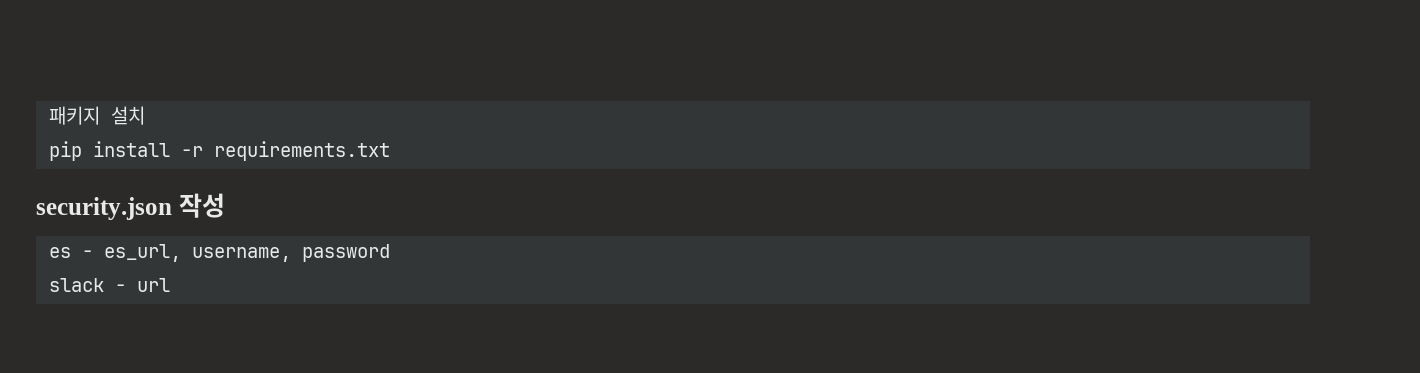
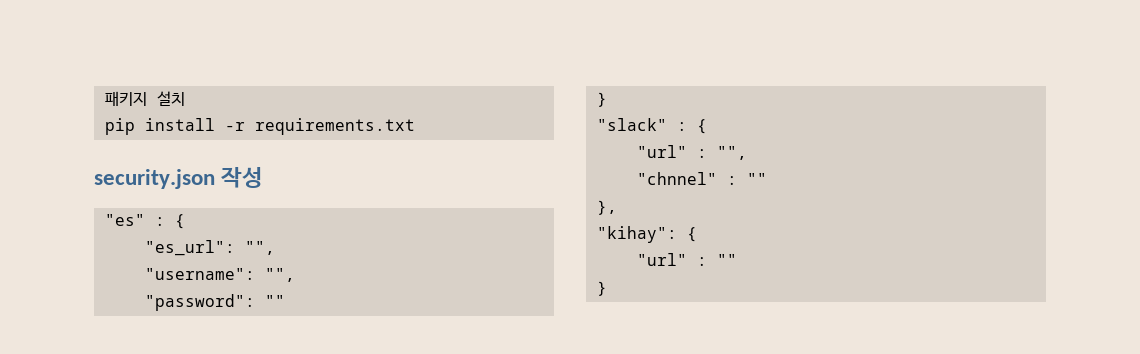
[48,244,390,262] [48,278,170,292] es - es_url, username, password // slack - url -> [104,214,185,229] [144,240,275,256] [144,268,295,282] [144,294,285,311] [596,92,607,107] [596,118,707,134] [636,145,747,160] [636,172,767,185] [596,200,617,215] [596,226,697,243] [636,253,737,266] [596,281,607,296] "es" : { // "es_url": "", // "username": "", // "password": "" // } // "slack" : { // "url" : "", // "chnnel" : "" // }, // "kihay": { // "url" : "" // }

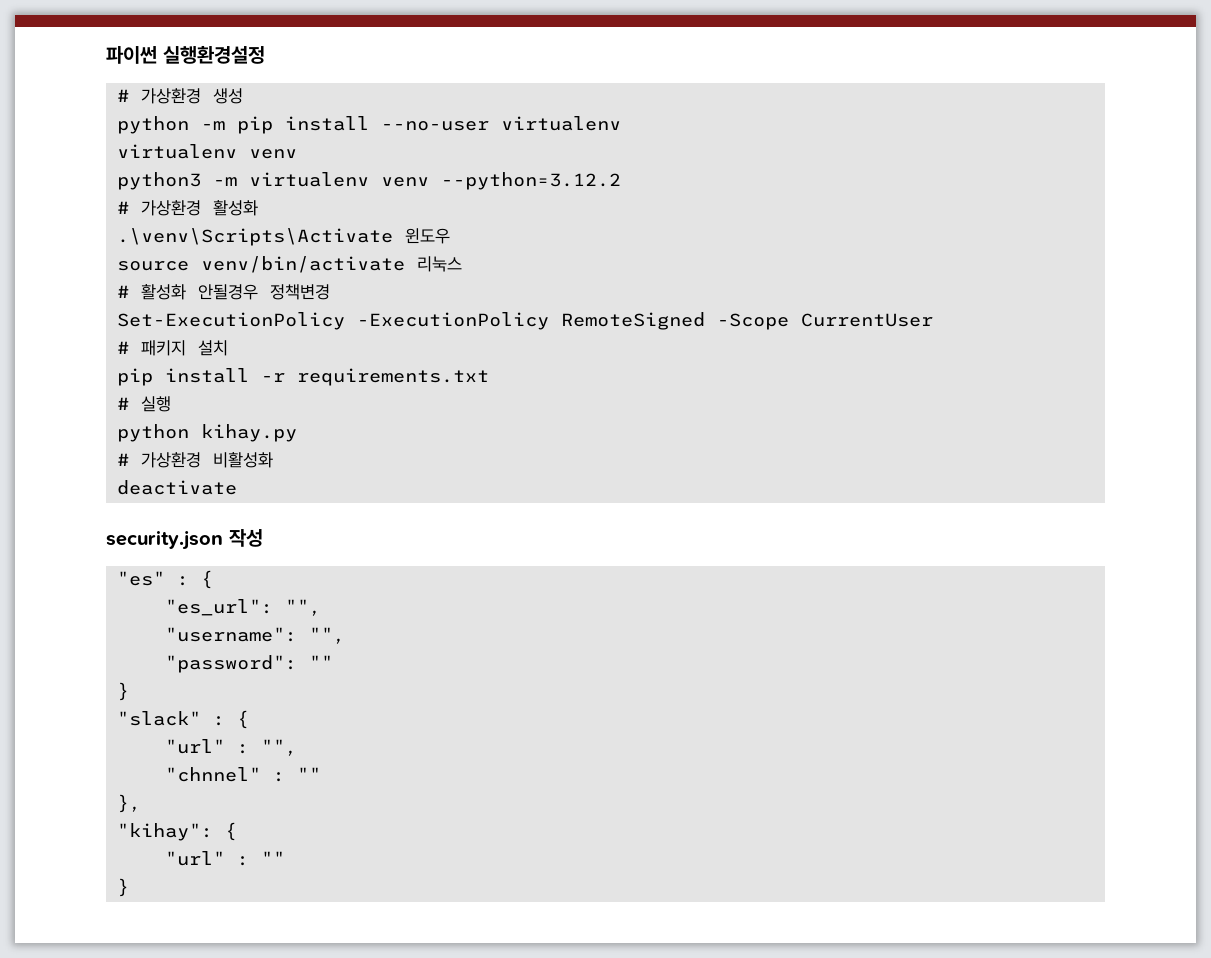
(104, 98) none -> [106,45,265,64] [116,88,243,104] [116,116,621,134] [116,144,297,159] [116,172,621,190] [116,200,258,216] [116,228,450,246] [116,256,462,273] [116,284,330,300] [116,312,933,330] [116,341,129,354] 파이썬 실행환경설정 // # 가상환경 생성 // python -m pip install --no-user virtualenv // virtualenv venv // python3 -m virtualenv venv --python=3.12.2 // # 가상환경 활성화 // .\venv\Scripts\Activate 윈도우 // source venv/bin/activate 리눅스 // # 활성화 안될경우 정책변경 // Set-ExecutionPolicy -ExecutionPolicy RemoteSigned -Scope CurrentUser // #
(415, 126) none -> [116,396,171,412] [116,424,297,442] [116,452,273,468] [116,480,237,495] // # 실행 // python kihay.py // # 가상환경 비활성화 // deactivate

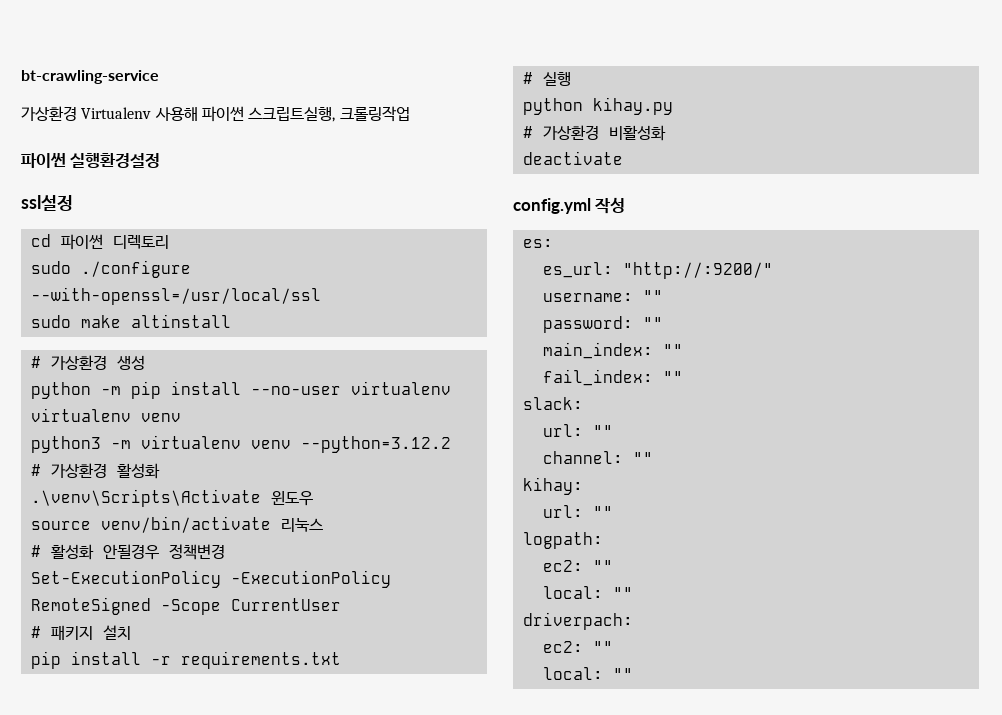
[106,45,265,64] 파이썬 실행환경설정 -> [21,70,159,84] [21,106,410,122] [21,153,161,168] [21,195,73,211] [30,234,169,250] [30,260,191,278] [30,287,321,305] [30,314,231,328] bt-crawling-service // 가상환경 Virtualenv 사용해 파이썬 스크립트실행, 크롤링작업 // 파이썬 실행환경설정 // ssl설정 // cd 파이썬 디렉토리 // sudo ./configure --with-openssl=/usr/local/ssl // sudo make altinstall
[106,530,223,550] security.json -> [513,198,591,214] config.yml
[116,570,213,589] [164,599,321,616] [164,627,345,644] [164,655,333,673] [116,682,129,701] [116,710,249,729] [164,739,297,756] [164,767,321,782] [116,794,141,813] [116,822,237,841] [164,851,285,866] [116,878,129,897] "es" : { // "es_url": "", // "username": "", // "password": "" // } // "slack" : { // "url" : "", // "chnnel" : "" // }, // "kihay": { // "url" : "" // } -> [522,239,553,248] [542,262,773,279] [542,290,663,302] [542,316,663,333] [542,342,683,359] [542,369,683,386] [522,397,583,410] [542,424,613,437] [542,451,653,464] [522,477,583,495] [542,505,613,518] [522,532,603,549] [542,560,613,572] [542,586,633,599] [522,612,633,630] [542,641,613,653] [542,667,633,680] es: // es_url: "http://:9200/" // username: "" // password: "" // main_index: "" // fail_index: "" // slack: // url: "" // channel: "" // kihay: // url: "" // logpath: // ec2: "" // local: "" // driverpach: // ec2: "" // local: ""

